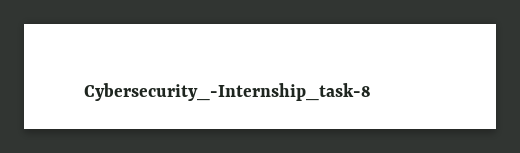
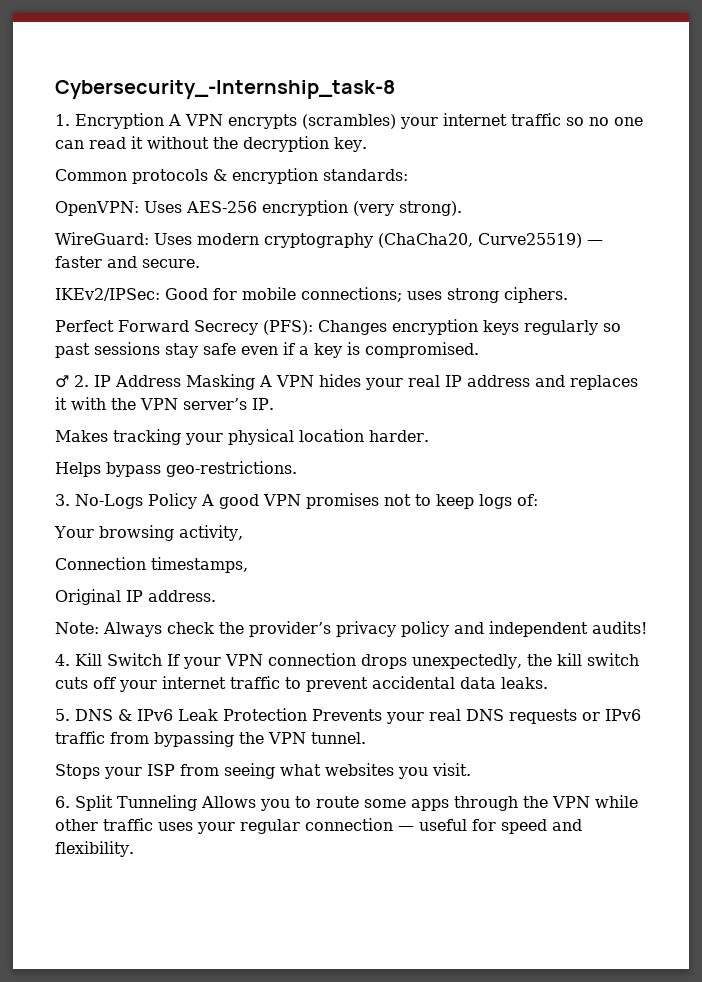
(371, 92) none -> [55,113,643,129] [55,136,367,152] [55,168,408,184] [55,200,462,216] [55,232,603,248] [55,256,200,268] [55,287,568,303] [55,319,621,335] [55,342,479,358] [55,374,638,390] [55,397,274,410] [55,429,429,445] [55,461,297,477] [55,493,538,509] [54,525,243,541] [55,557,248,573] [55,589,216,605] [55,621,647,637] [55,653,639,669] [55,676,548,692] [55,708,641,724] [55,731,366,747] [55,763,471,779] [55,795,638,811] [55,818,582,834] [55,841,134,857] // 1. Encryption A VPN encrypts (scrambles) your internet traffic so no one can read it without the decryption key. // Common protocols & encryption standards: // OpenVPN: Uses AES-256 encryption (very strong). // WireGuard: Uses modern cryptography (ChaCha20, Curve25519) — faster and secure. // IKEv2/IPSec: Good for mobile connections; uses strong ciphers. // Perfect Forward Secrecy (PFS): Changes encryption keys regularly so past sessions stay safe even if a key is compromised. // ♂ 2. IP Address Masking A VPN hides your real IP address and replaces it with the VPN server’s IP. // Makes tracking your physical location harder. // Helps bypass geo-restrictions. // 3. No-Logs Policy A good VPN promises not to keep logs of: // Your browsing activity, // Connection timestamps, // Original IP address. // Note: Always check the provider’s privacy policy and independent audits! // 4. Kill Switch If your VPN connection drops unexpectedly, the kill switch cuts off your internet traffic to prevent accidental data leaks. // 5. DNS & IPv6 Leak Protection Prevents your real DNS requests or IPv6 traffic from bypassing the VPN tunnel. // Stops your ISP from seeing what websites you visit. // 6. Split Tunneling Allows you to route some apps through the VPN while other traffic uses your regular connection — useful for speed and flexibility.

